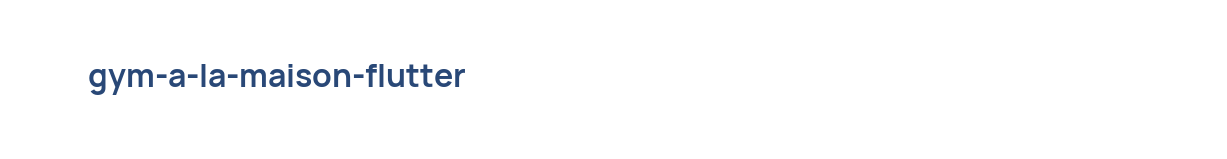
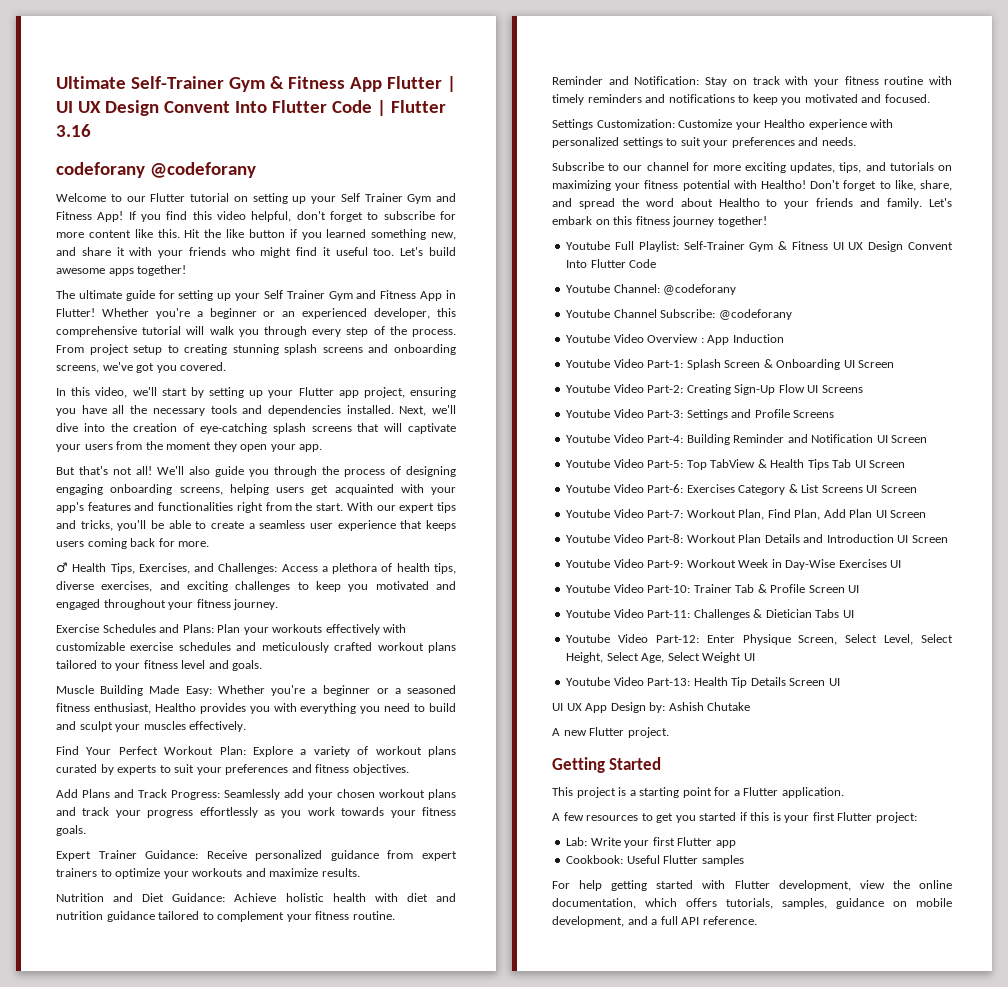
[88,64,466,95] gym-a-la-maison-flutter -> [56,76,456,92] [56,100,446,116] [56,124,91,137] [56,162,256,178] [56,193,456,204] [56,211,456,222] [56,229,456,240] [56,247,457,258] [56,265,187,276] [56,290,457,301] [56,308,456,319] [56,326,456,337] [56,344,456,355] [56,362,227,373] [56,387,457,398] [56,405,456,416] [56,423,457,434] [56,441,323,452] [56,466,456,477] [56,484,456,495] [56,502,457,513] [56,520,457,531] [56,538,210,549] [56,562,456,574] [56,581,456,592] [56,599,279,610] [56,624,407,635] [56,642,456,653] [56,660,263,671] [56,685,456,696] [56,703,456,714] [56,721,247,732] [56,746,456,757] [56,764,409,775] [56,789,456,800] [56,807,456,818] [56,825,86,836] [56,850,457,861] [56,868,360,879] [56,893,456,902] [56,911,395,922] [552,76,952,87] [552,94,930,105] [552,119,894,130] [552,137,856,148] [552,162,952,173] [552,180,952,191] [552,198,953,209] [552,216,767,227] [566,241,953,252] [566,259,657,268] [566,284,737,295] [566,309,792,320] [566,334,784,345] [566,359,895,370] [566,384,863,395] [566,409,835,420] [566,434,928,445] [566,459,906,470] [566,484,917,495] [566,509,927,520] [566,534,948,543] [566,559,902,570] [566,584,860,593] [566,609,854,620] [566,634,953,645] [566,652,755,663] [566,677,840,688] [552,702,751,713] [552,727,669,738] [552,757,662,773] [552,787,844,798] [552,812,917,823] [566,837,736,848] [566,855,744,866] [552,880,952,891] [552,898,952,909] [552,916,757,927] Ultimate Self-Trainer Gym & Fitness App Flutter | UI UX Design Convent Into Flutter Code | Flutter 3.16 // codeforany @codeforany // Welcome to our Flutter tutorial on setting up your Self Trainer Gym and Fitness App! If you find this video helpful, don't forget to subscribe for more content like this. Hit the like button if you learned something new, and share it with your friends who might find it useful too. Let's build awesome apps together! // The ultimate guide for setting up your Self Trainer Gym and Fitness App in Flutter! Whether you're a beginner or an experienced developer, this comprehensive tutorial will walk you through every step of the process. From project setup to creating stunning splash screens and onboarding screens, we've got you covered. // In this video, we'll start by setting up your Flutter app project, ensuring you have all the necessary tools and dependencies installed. Next, we'll dive into the creation of eye-catching splash screens that will captivate your users from the moment they open your app. // But that's not all! We'll also guide you through the process of designing engaging onboarding screens, helping users get acquainted with your app's features and functionalities right from the start. With our expert tips and tricks, you'll be able to create a seamless user experience that keeps users coming back for more. // ♂ Health Tips, Exercises, and Challenges: Access a plethora of health tips, diverse exercises, and exciting challenges to keep you motivated and engaged throughout your fitness journey. // Exercise Schedules and Plans: Plan your workouts effectively with customizable exercise schedules and meticulously crafted workout plans tailored to your fitness level and goals. // Muscle Building Made Easy: Whether you're a beginner or a seasoned fitness enthusiast, Healtho provides you with everything you need to build and sculpt your muscles effectively. // Find Your Perfect Workout Plan: Explore a variety of workout plans curated by experts to suit your preferences and fitness objectives. // Add Plans and Track Progress: Seamlessly add your chosen workout plans and track your progress effortlessly as you work towards your fitness goals. // Expert Trainer Guidance: Receive personalized guidance from expert trainers to optimize your workouts and maximize results. // Nutrition and Diet Guidance: Achieve holistic health with diet and nutrition guidance tailored to complement your fitness routine. // Reminder and Notification: Stay on track with your fitness routine with timely reminders and notifications to keep you motivated and focused. // Settings Customization: Customize your Healtho experience with personalized settings to suit your preferences and needs. // Subscribe to our channel for more exciting updates, tips, and tutorials on maximizing your fitness potential with Healtho! Don't forget to like, share, and spread the word about Healtho to your friends and family. Let's embark on this fitness journey together! // Youtube Full Playlist: Self-Trainer Gym & Fitness UI UX Design Convent Into Flutter Code // Youtube Channel: @codeforany // Youtube Channel Subscribe: @codeforany // Youtube Video Overview : App Induction // Youtube Video Part-1: Splash Screen & Onboarding UI Screen // Youtube Video Part-2: Creating Sign-Up Flow UI Screens // Youtube Video Part-3: Settings and Profile Screens // Youtube Video Part-4: Building Reminder and Notification UI Screen // Youtube Video Part-5: Top TabView & Health Tips Tab UI Screen // Youtube Video Part-6: Exercises Category & List Screens UI Screen // Youtube Video Part-7: Workout Plan, Find Plan, Add Plan UI Screen // Youtube Video Part-8: Workout Plan Details and Introduction UI Screen // Youtube Video Part-9: Workout Week in Day-Wise Exercises UI // Youtube Video Part-10: Trainer Tab & Profile Screen UI // Youtube Video Part-11: Challenges & Dietician Tabs UI // Youtube Video Part-12: Enter Physique Screen, Select Level, Select Height, Select Age, Select Weight UI // Youtube Video Part-13: Health Tip Details Screen UI // UI UX App Design by: Ashish Chutake // A new Flutter project. // Getting Started // This project is a starting point for a Flutter application. // A few resources to get you started if this is your first Flutter project: // Lab: Write your first Flutter app // Cookbook: Useful Flutter samples // For help getting started with Flutter development, view the online documentation, which offers tutorials, samples, guidance on mobile development, and a full API reference.

